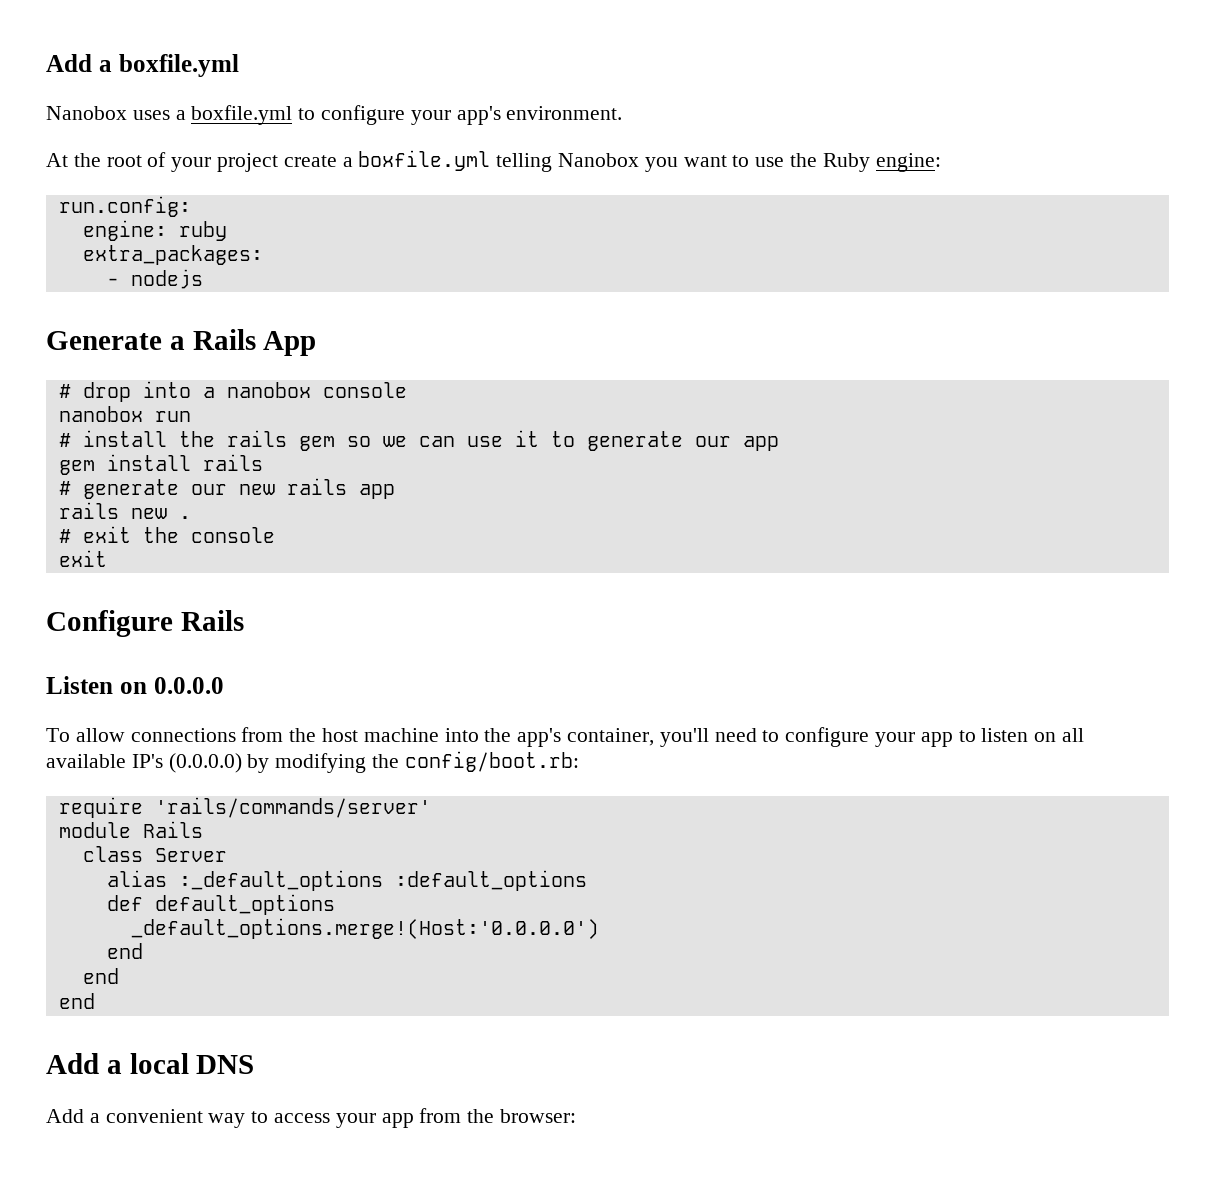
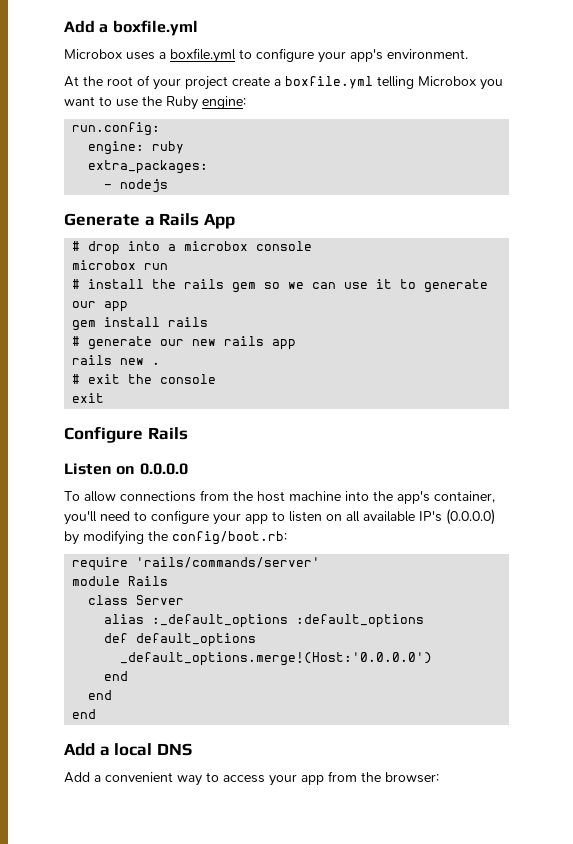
[46,106,127,120] Nanobox -> [64,49,122,59] Microbox
[558,153,640,167] Nanobox -> [418,76,476,86] Microbox
[226,382,407,398] [58,406,143,422] nanobox console // nanobox -> [184,241,313,251] [72,260,137,270] microbox console // microbox

